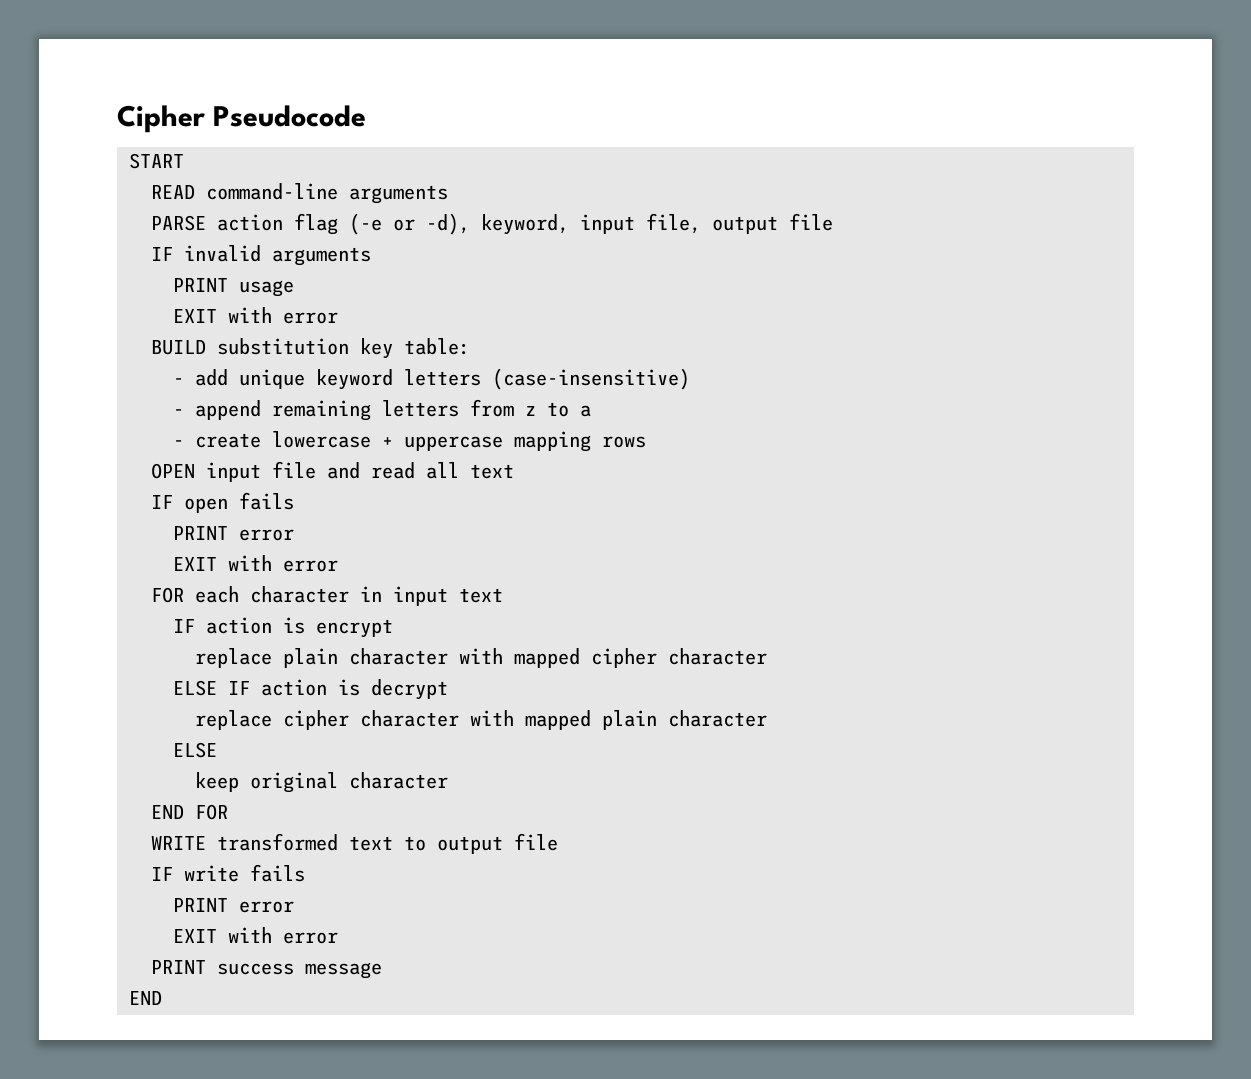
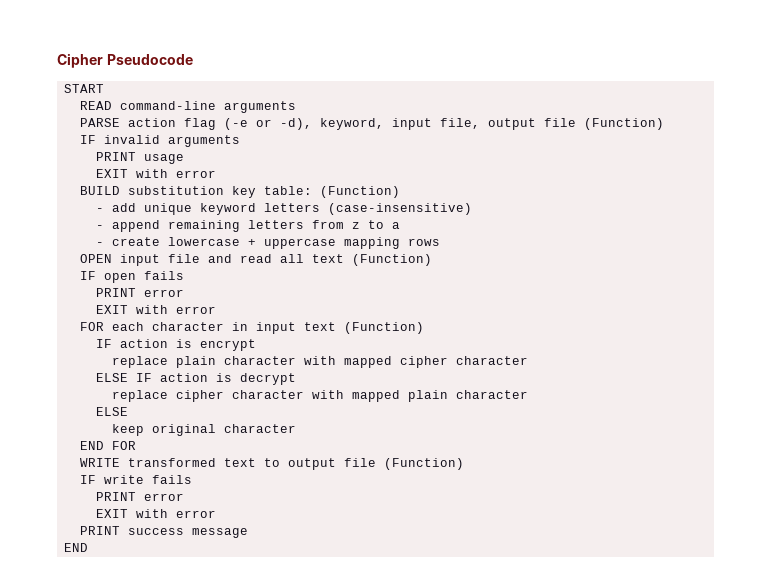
(833, 222) none -> [584,118,665,130] (Function)
(470, 346) none -> [320,186,401,198] (Function)
(514, 471) none -> [352,254,433,266] (Function)
(503, 595) none -> [344,322,425,334] (Function)
(558, 842) none -> [384,458,465,470] (Function)

